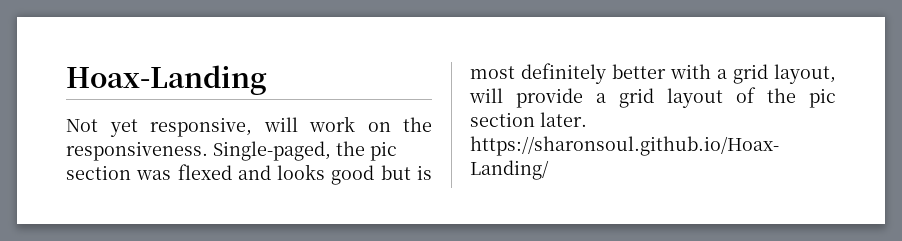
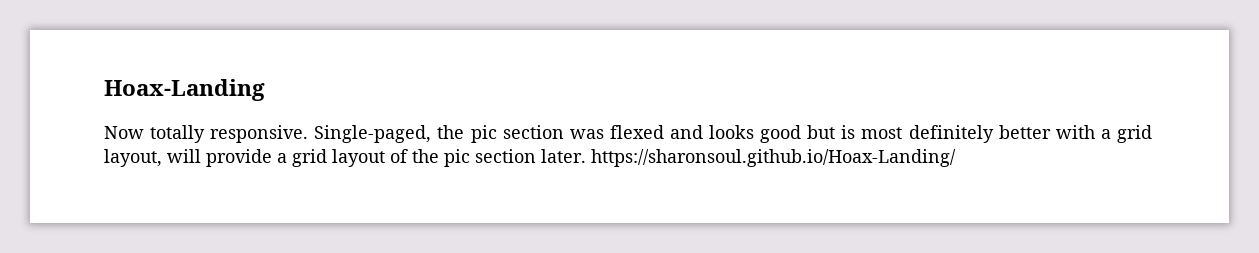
[66,116,432,137] [66,141,208,161] Not yet responsive, will work on the responsiveness. -> [104,125,309,143] Now totally responsive.

